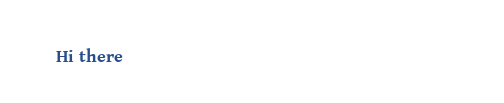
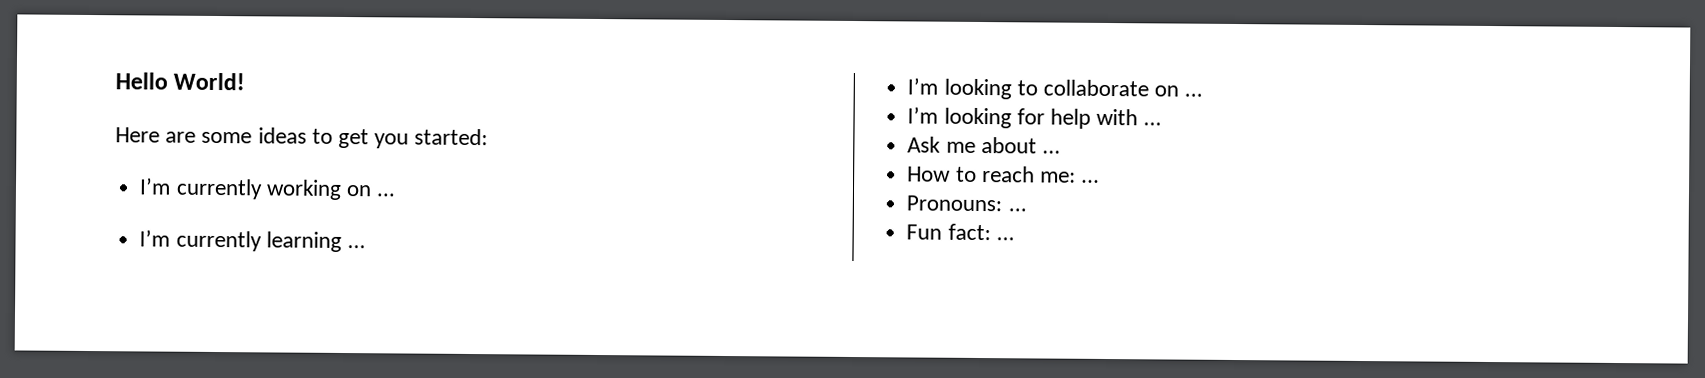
[56,48,123,62] Hi there -> [115,72,246,91] [115,127,489,149] [139,177,396,200] [139,229,366,252] [907,77,1204,100] [907,106,1163,129] [907,136,1061,154] [907,166,1101,183] [906,195,1027,212] [906,223,1015,241] Hello World! // Here are some ideas to get you started: // I’m currently working on ... // I’m currently learning ... // I’m looking to collaborate on ... // I’m looking for help with ... // Ask me about ... // How to reach me: ... // Pronouns: ... // Fun fact: ...

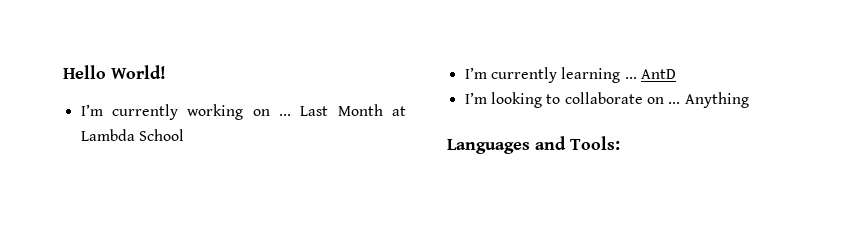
[115,127,489,149] // Here are some ideas to get you started: -> (166, 72) none
(396, 195) none -> [300,104,406,116] [80,129,184,141] Last Month at Lambda School
(366, 247) none -> [640,69,676,79] AntD
[907,106,1163,129] [907,136,1061,154] [907,166,1101,183] [906,195,1027,212] [906,223,1015,241] // I’m looking for help with ... // Ask me about ... // How to reach me: ... // Pronouns: ... // Fun fact: ... -> [684,92,749,108] [447,136,620,154] Anything // Languages and Tools:

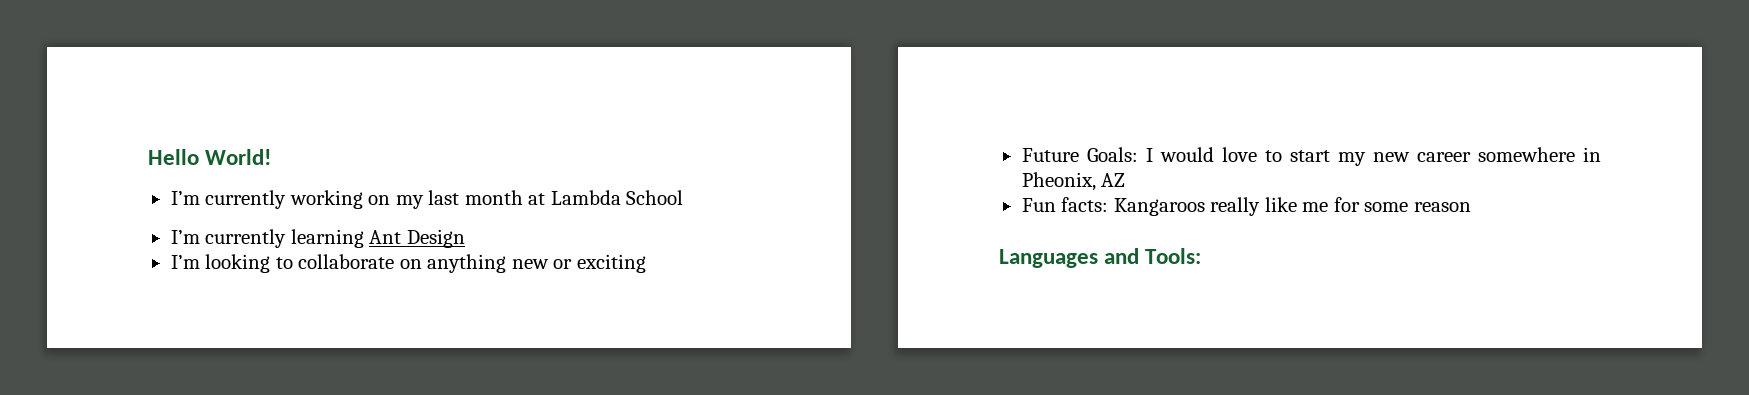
[278,104,383,116] ... Last Month -> [395,190,523,209] my last month
[624,69,676,79] ... AntD -> [369,229,465,248] Ant Design
[668,92,749,108] ... Anything -> [427,254,646,273] [1021,147,1601,166] [1021,172,1126,191] [1021,197,1471,216] anything new or exciting // Future Goals: I would love to start my new career somewhere in Pheonix, AZ // Fun facts: Kangaroos really like me for some reason

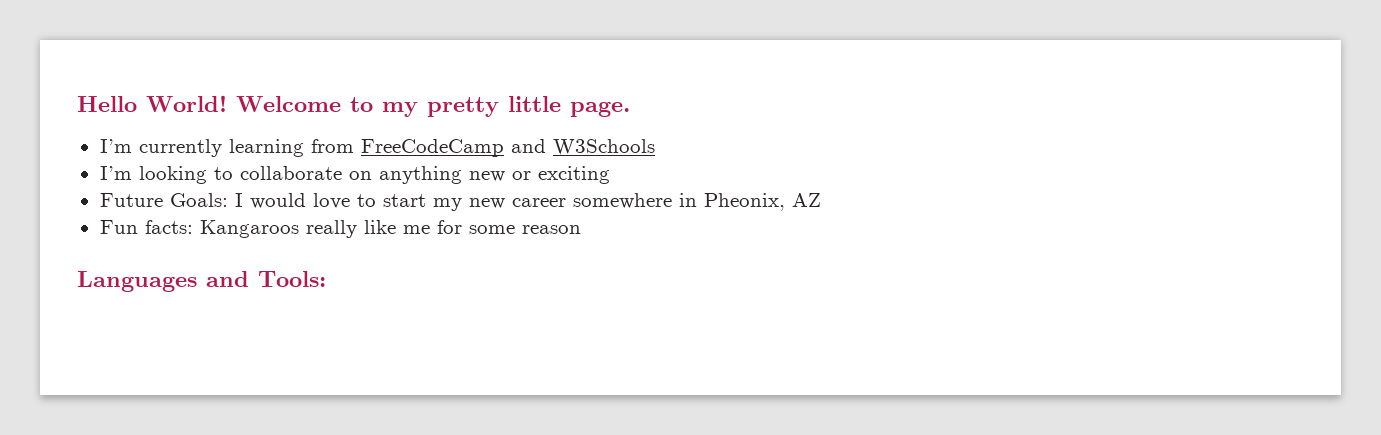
[170,190,684,209] // I’m currently working on my last month at Lambda School -> [236,96,630,117] Welcome to my pretty little page.
[369,229,465,248] Ant Design -> [310,139,655,157] from FreeCodeCamp and W3Schools

